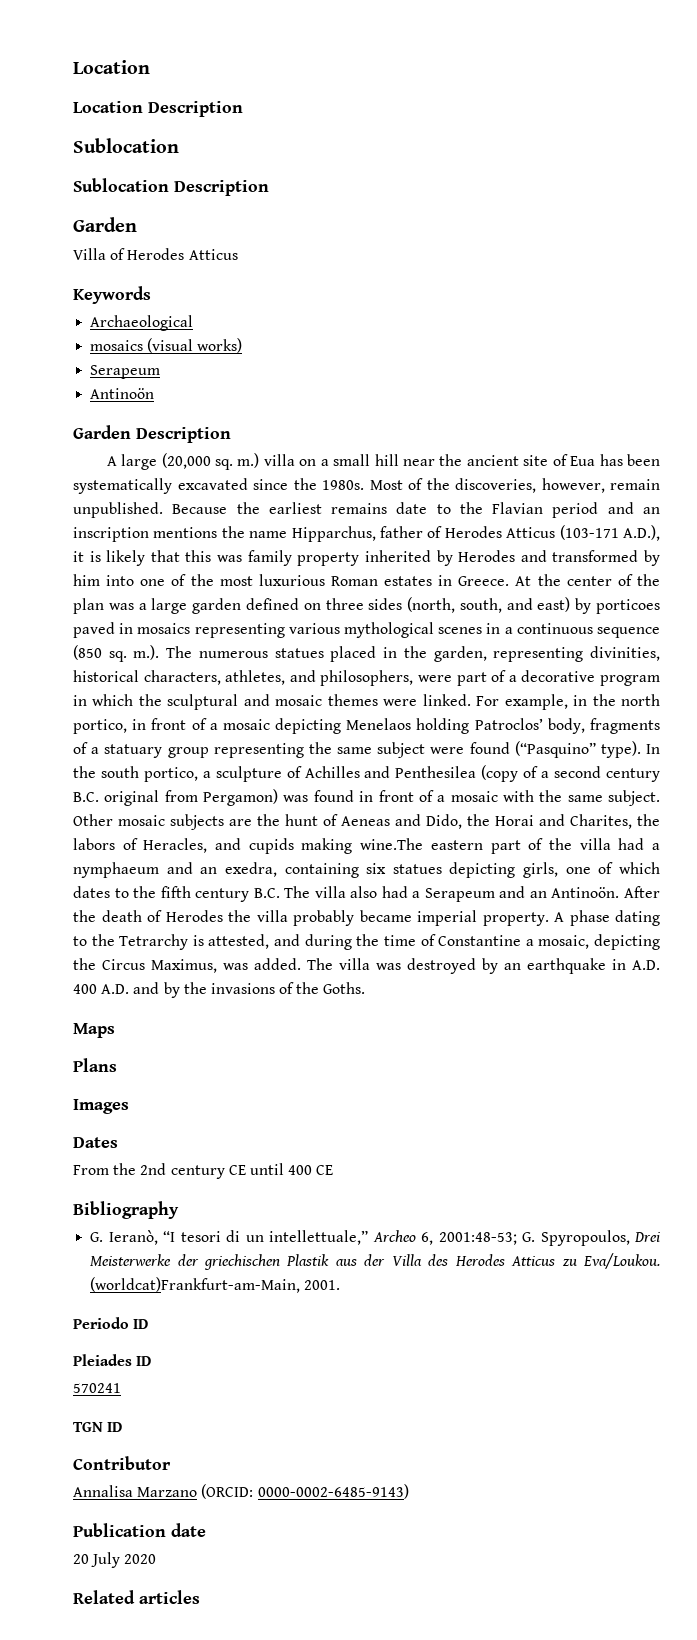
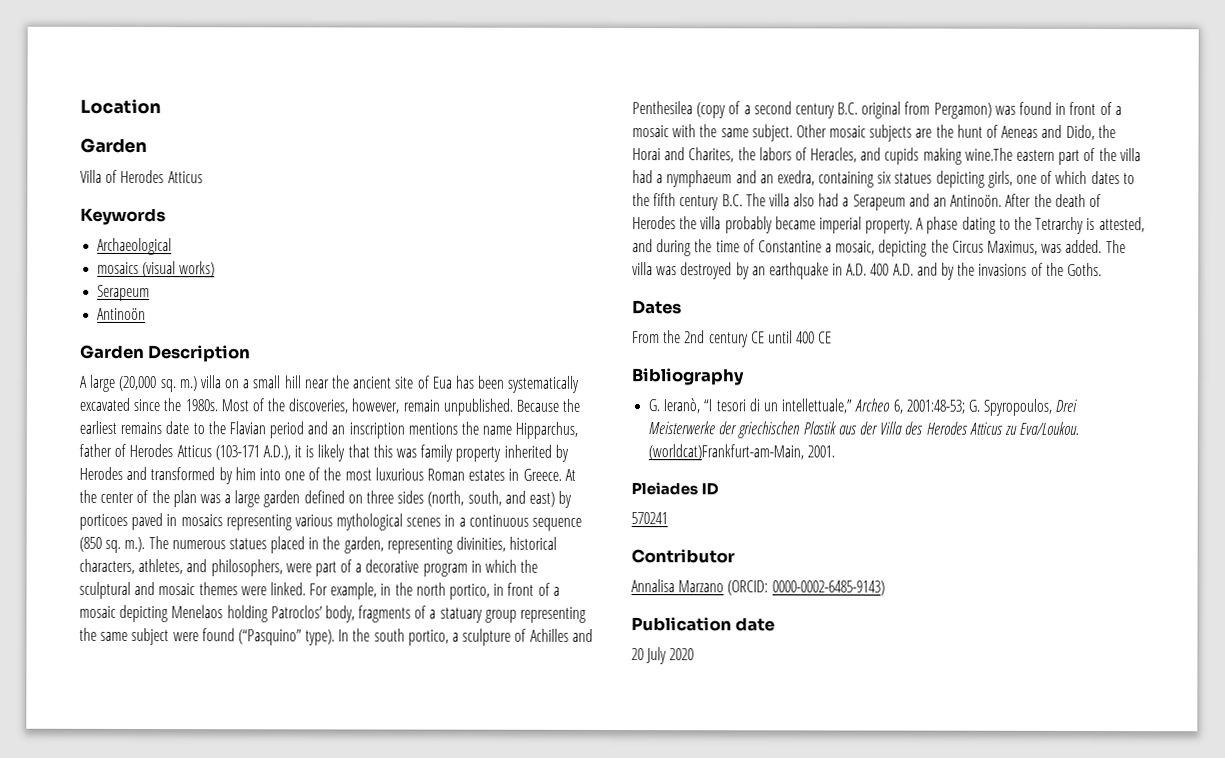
[73,60,150,74] [73,101,243,117] [73,138,179,153] [73,178,269,196] Location // Location Description // Sublocation // Sublocation Description -> [80,98,161,115] Location
[73,1023,115,1038] [73,1058,117,1072] [73,1099,129,1114] // Maps // Plans // Images -> (1102, 269) none
[73,1317,149,1329] // Periodo ID -> (836, 451) none
[73,1422,123,1432] // TGN ID -> (668, 518) none
[73,1590,200,1604] // Related articles -> (695, 654) none

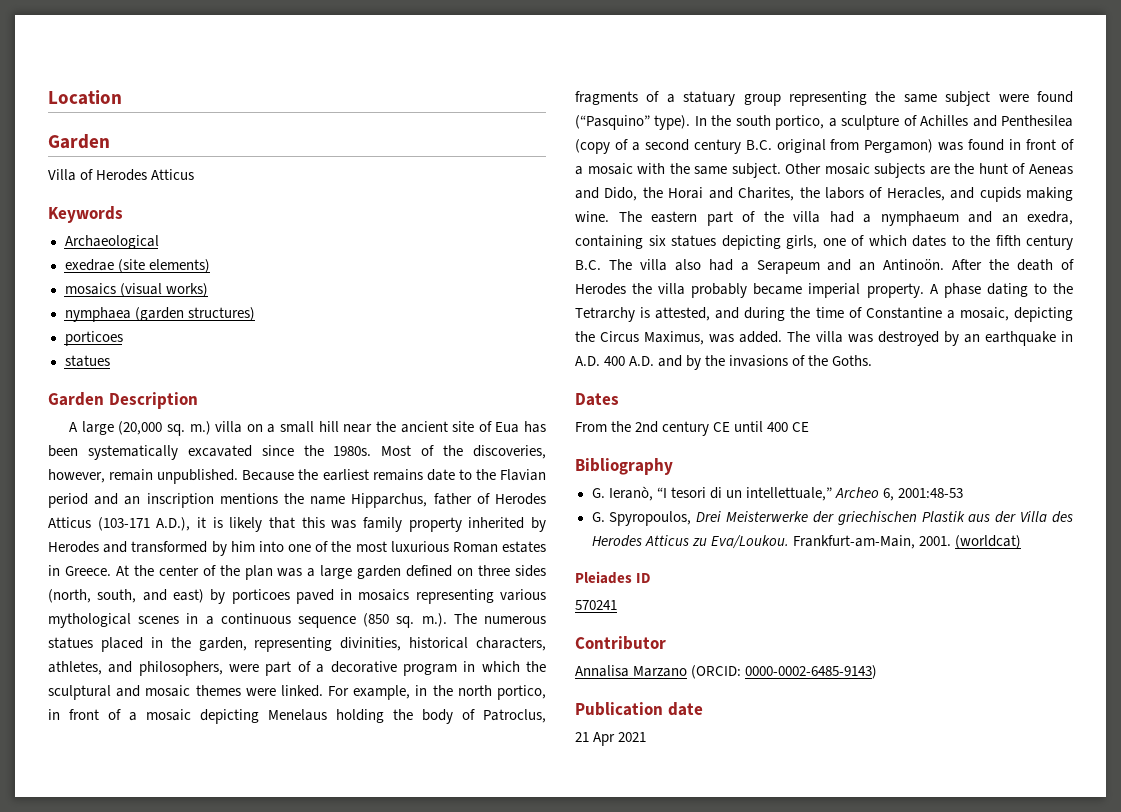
(173, 246) none -> [64,259,210,273] // exedrae (site elements)
[97,284,151,302] [97,307,147,321] Serapeum // Antinoön -> [64,307,255,322] [64,331,123,346] [64,355,110,367] nymphaea (garden structures) // porticoes // statues
[171,605,355,623] Menelaos holding Patroclos’ body, -> [268,709,546,724] Menelaus holding the body of Patroclus,
[964,147,1013,161] wine.The -> [575,211,642,222] wine. The
[905,399,965,414] 2001:48-53; -> [897,488,963,498] 2001:48-53 //
[648,444,805,461] (worldcat)Frankfurt-am-Main, -> [792,535,915,549] Frankfurt-am-Main,
(836, 451) none -> [954,535,1021,549] (worldcat)
[631,647,695,665] 20 July 2020 -> [575,732,647,746] 21 Apr 2021

